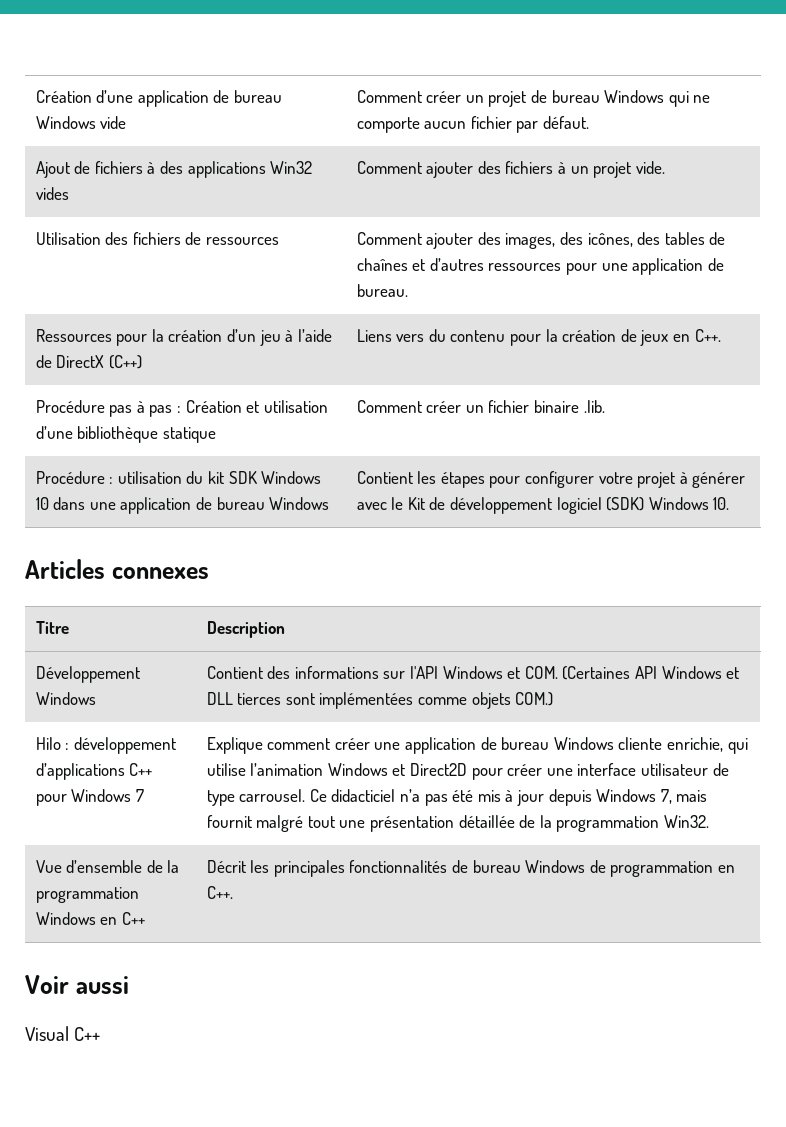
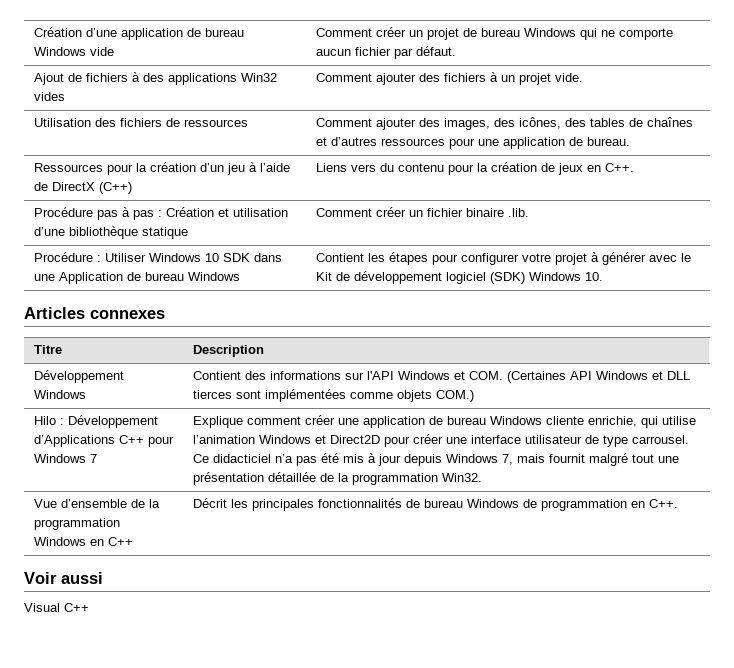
[117,471,257,484] utilisation du kit SDK -> [105,253,147,262] Utiliser
(49, 503) none -> [223,253,251,262] SDK
[120,497,192,514] application -> [59,272,124,284] Application
[73,737,176,754] [35,763,125,780] développement d’applications -> [68,415,159,428] [34,435,116,447] Développement d’Applications

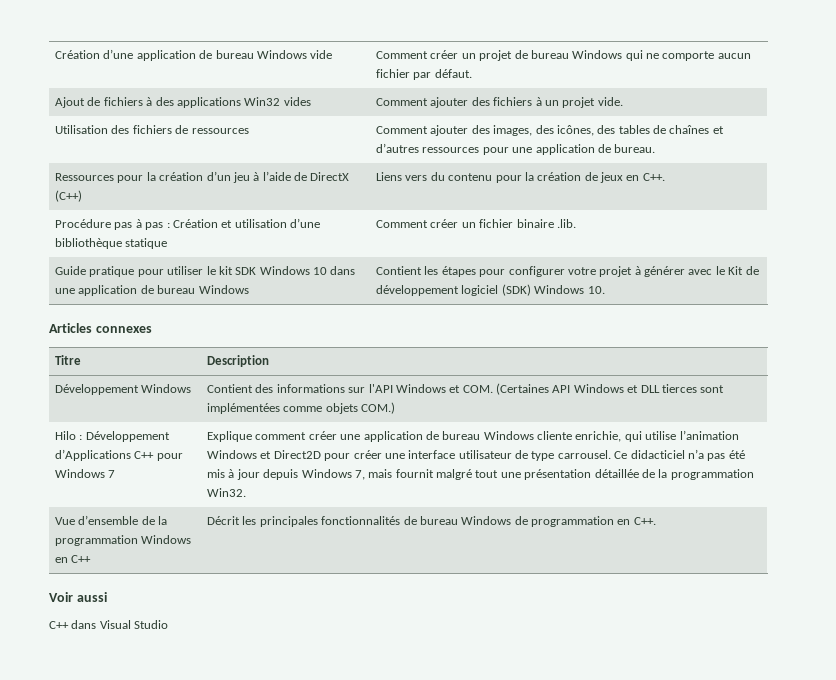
[34,252,147,262] Procédure : Utiliser -> [55,266,257,277] Guide pratique pour utiliser le kit SDK
[223,253,251,262] SDK -> (328, 271) none
[59,272,124,284] Application -> [78,285,138,296] application
[24,603,89,612] Visual C++ -> [49,620,169,629] C++ dans Visual Studio

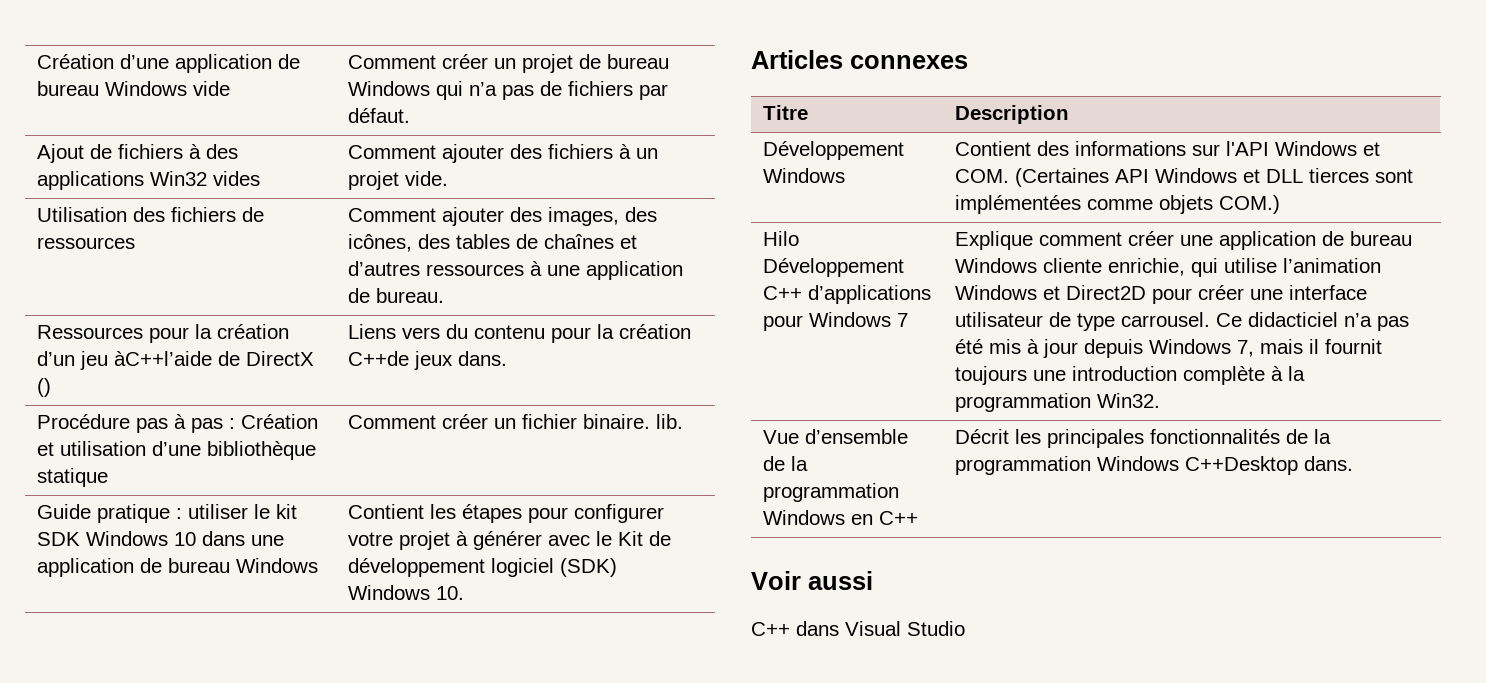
[646,51,751,61] [376,69,411,78] ne comporte aucun fichier -> [469,81,634,100] n’a pas de fichiers
[482,147,509,155] pour -> [530,261,543,276] à
[253,171,291,181] à l’aide -> [114,351,213,366] àC++l’aide
[55,190,83,202] (C++) -> [37,378,52,397] ()
[584,172,665,183] de jeux en C++. -> [348,351,508,370] C++de jeux dans.
[516,219,576,228] binaire .lib. -> [583,414,684,429] binaire. lib.
[137,269,164,277] pour -> [176,508,183,519] :
[79,431,170,442] [55,449,155,461] : Développement d’Applications C++ -> [763,258,905,277] [763,285,932,304] Développement C++ d’applications
[395,469,655,480] fournit malgré tout une présentation détaillée de -> [1309,339,1383,354] [955,366,1284,385] il fournit toujours une introduction complète à
[419,516,656,527] bureau Windows de programmation en C++. -> [1314,429,1332,444] [955,456,1354,475] la programmation Windows C++Desktop dans.

